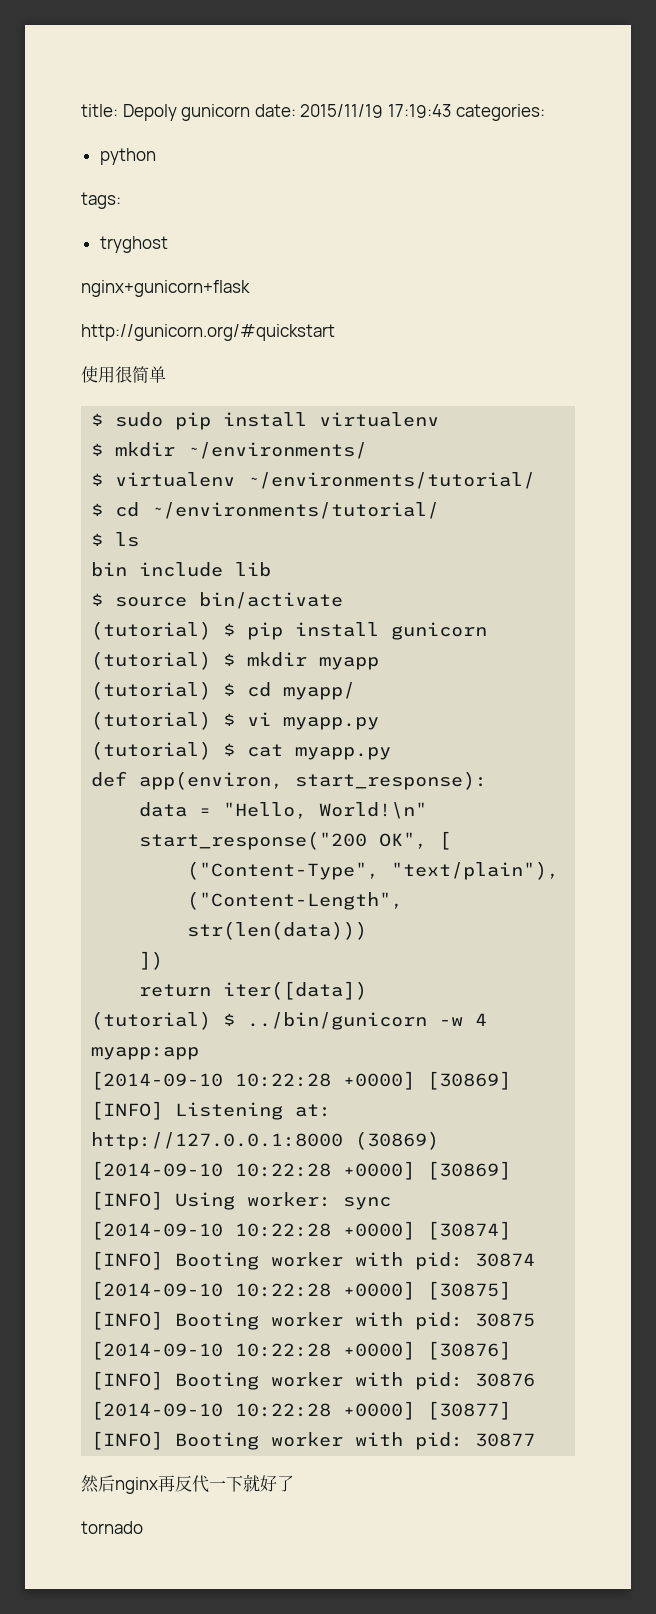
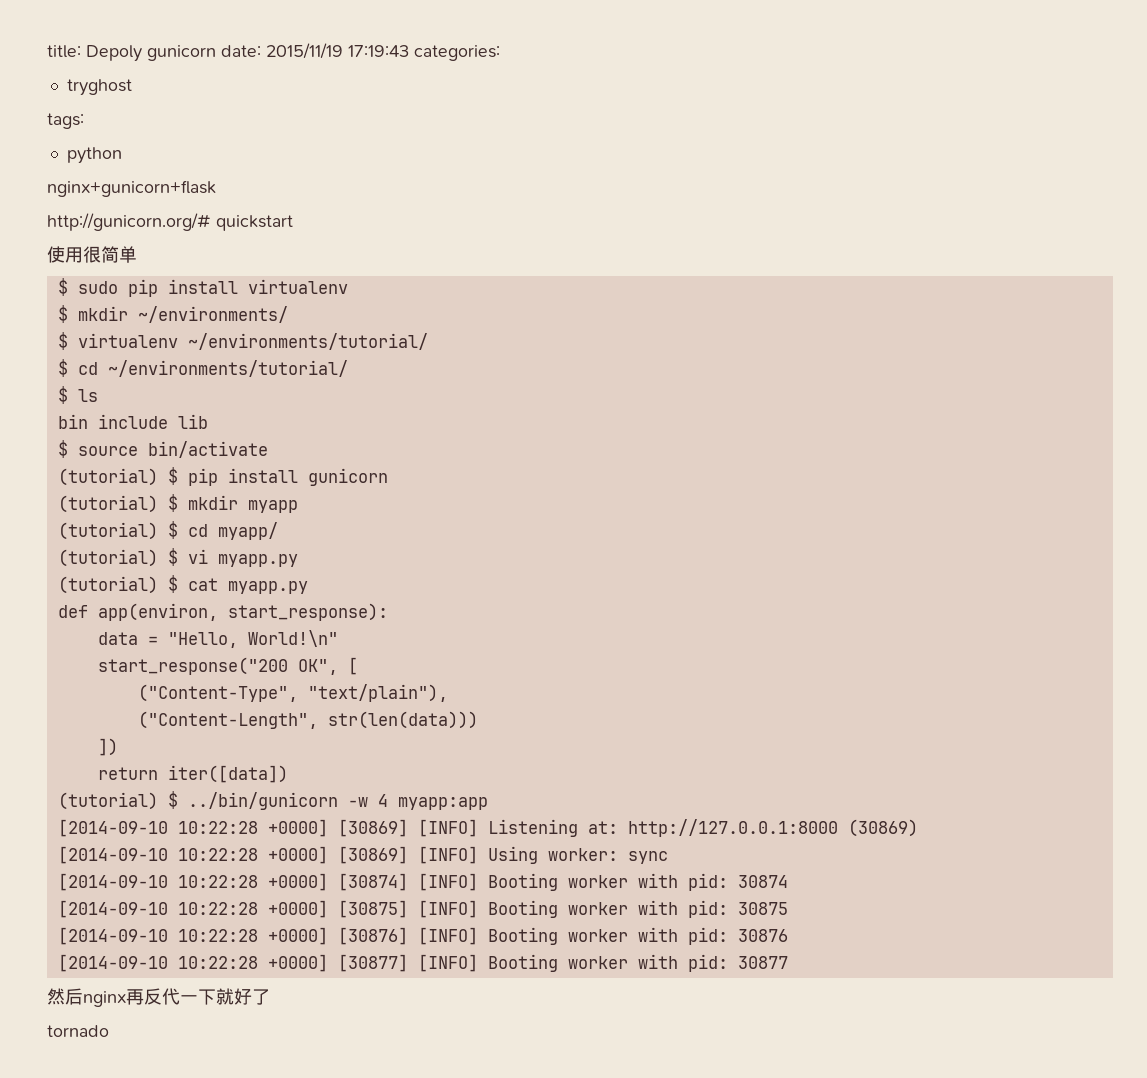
[99,148,156,165] python -> [66,79,132,96] tryghost
[99,236,168,253] tryghost -> [66,147,122,164] python
[81,324,335,341] http://gunicorn.org/#quickstart -> [47,213,293,231] http://gunicorn.org/# quickstart

